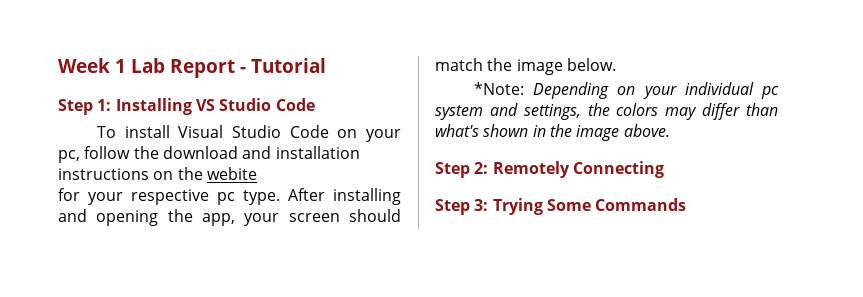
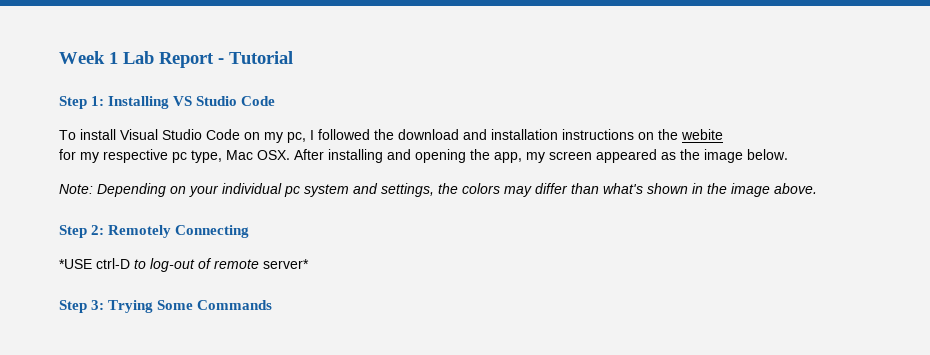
[366,129,401,142] [58,146,131,163] your pc, follow -> [264,129,370,143] my pc, I followed
[88,192,123,205] your -> [80,152,99,163] my
[243,190,280,205] type. -> [191,150,290,163] type, Mac OSX.
[244,209,401,226] [435,58,483,71] your screen should match -> [526,149,676,163] my screen appeared as
[474,82,525,95] *Note: -> [59,184,93,194] Note:
(664, 169) none -> [59,258,309,272] // *USE ctrl-D to log-out of remote server*

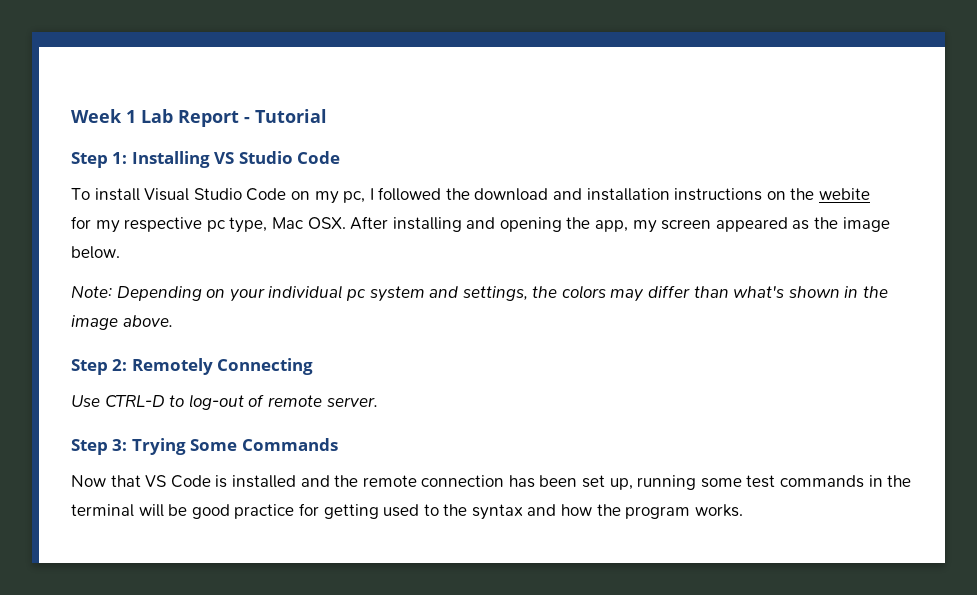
[59,258,130,269] *USE ctrl-D -> [71,395,165,407] Use CTRL-D
[263,259,309,269] server* -> [326,397,378,407] server.
(273, 305) none -> [71,475,912,490] [71,503,743,520] // Now that VS Code is installed and the remote connection has been set up, running some test commands in the terminal will be good practice for getting used to the syntax and how the program works.

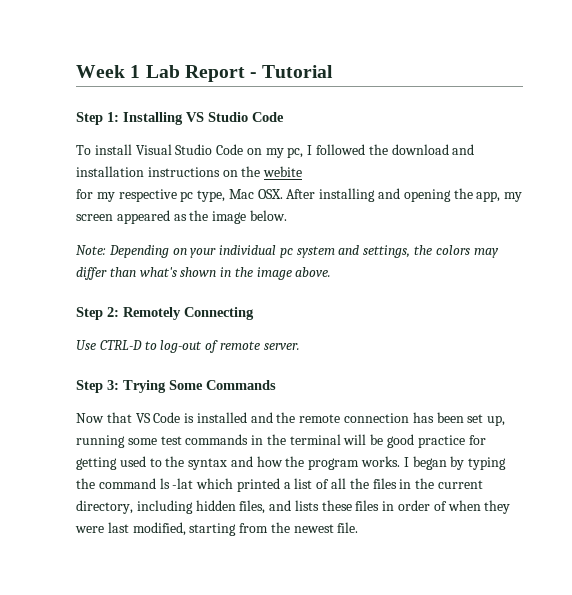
(743, 510) none -> [403,456,507,470] [76,478,483,492] [76,500,511,514] [75,522,359,536] I began by typing the command ls -lat which printed a list of all the files in the current directory, including hidden files, and lists these files in order of when they were last modified, starting from the newest file.

